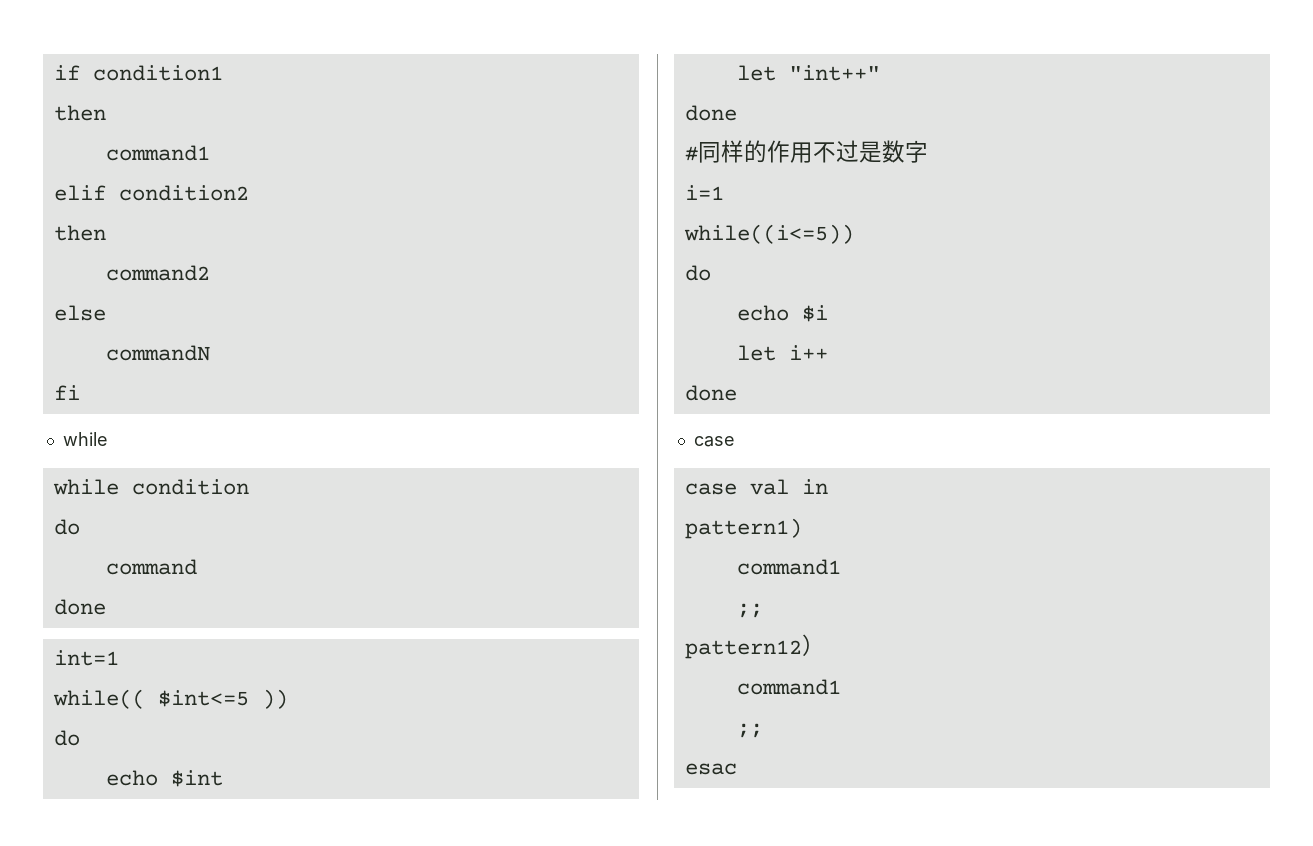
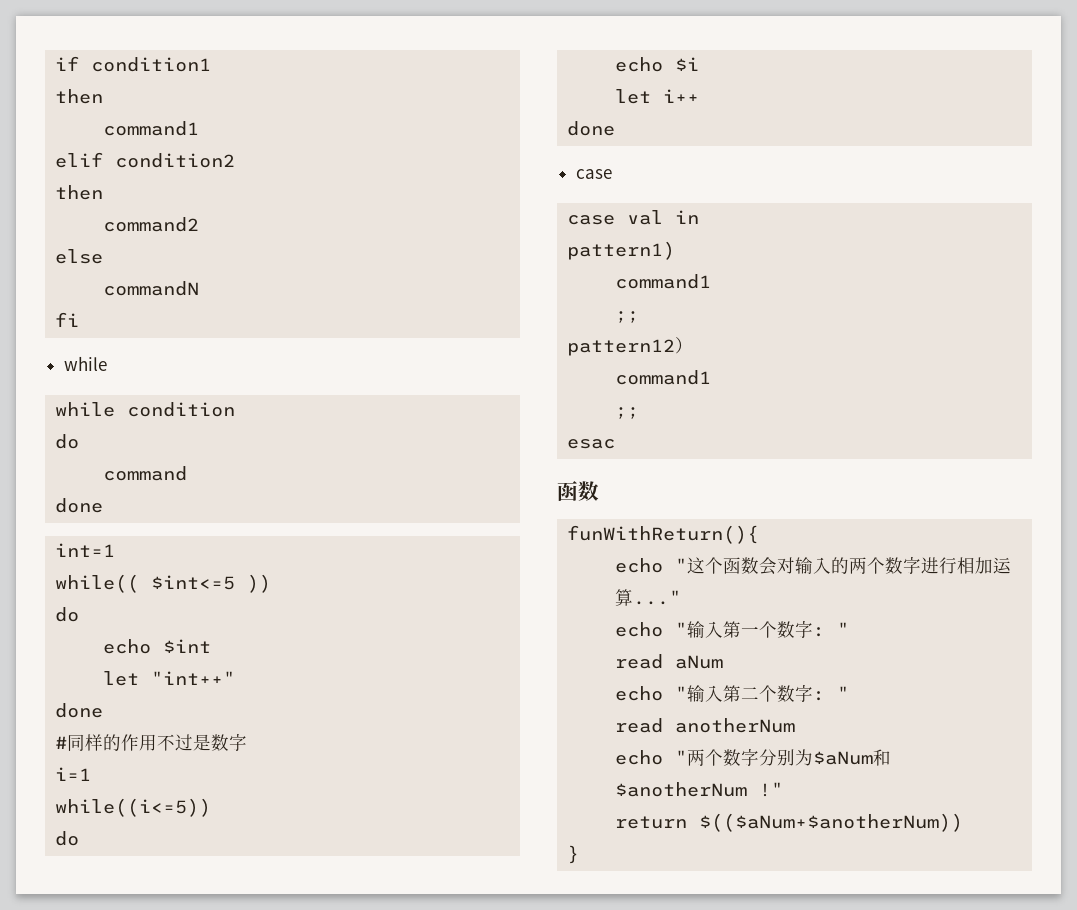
(737, 769) none -> [557,481,599,501] [567,525,760,544] [615,556,1012,575] [615,589,682,606] [615,620,850,638] [615,654,724,669] [615,684,850,702] [615,718,796,733] [615,748,892,766] [615,782,784,797] [615,813,964,832] [567,845,580,864] // 函数 // funWithReturn(){ // echo "这个函数会对输入的两个数字进行相加运算..." // echo "输入第一个数字: " // read aNum // echo "输入第二个数字: " // read anotherNum // echo "两个数字分别为$aNum和$anotherNum !" // return $(($aNum+$anotherNum)) // }

